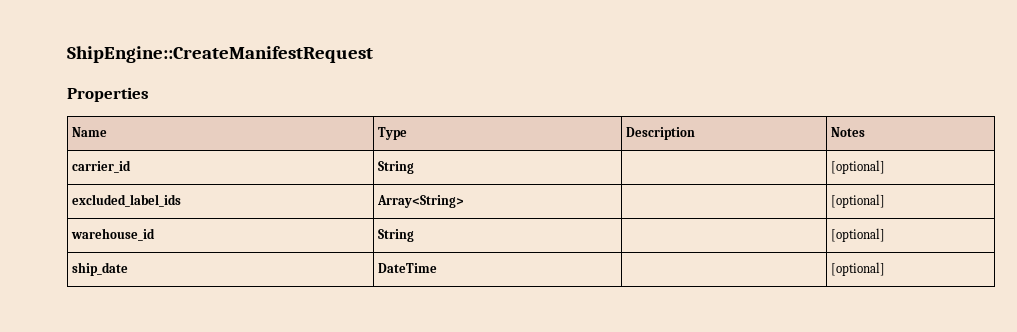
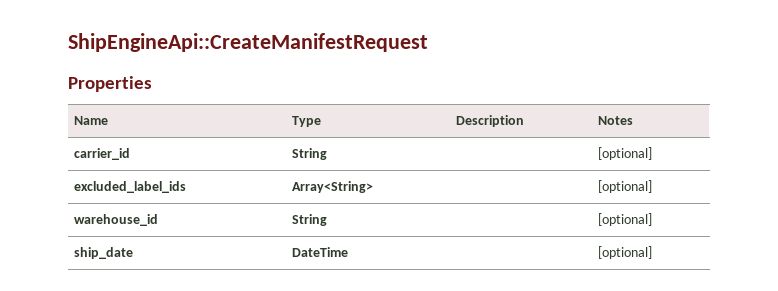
[67,46,373,63] ShipEngine::CreateManifestRequest -> [68,33,428,52] ShipEngineApi::CreateManifestRequest

